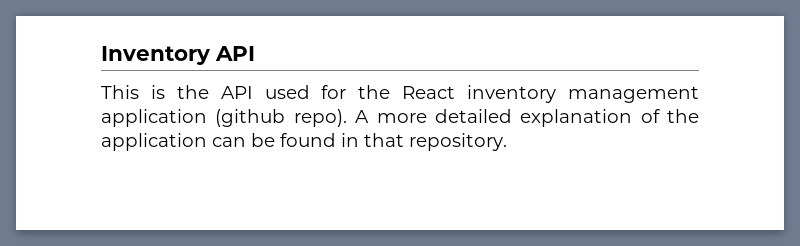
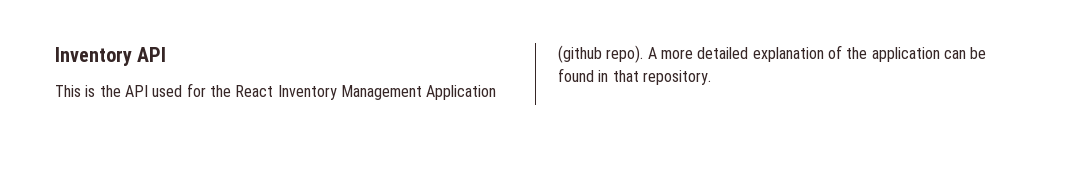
[467,85,699,103] [101,109,207,127] inventory management application -> [277,85,497,100] Inventory Management Application

